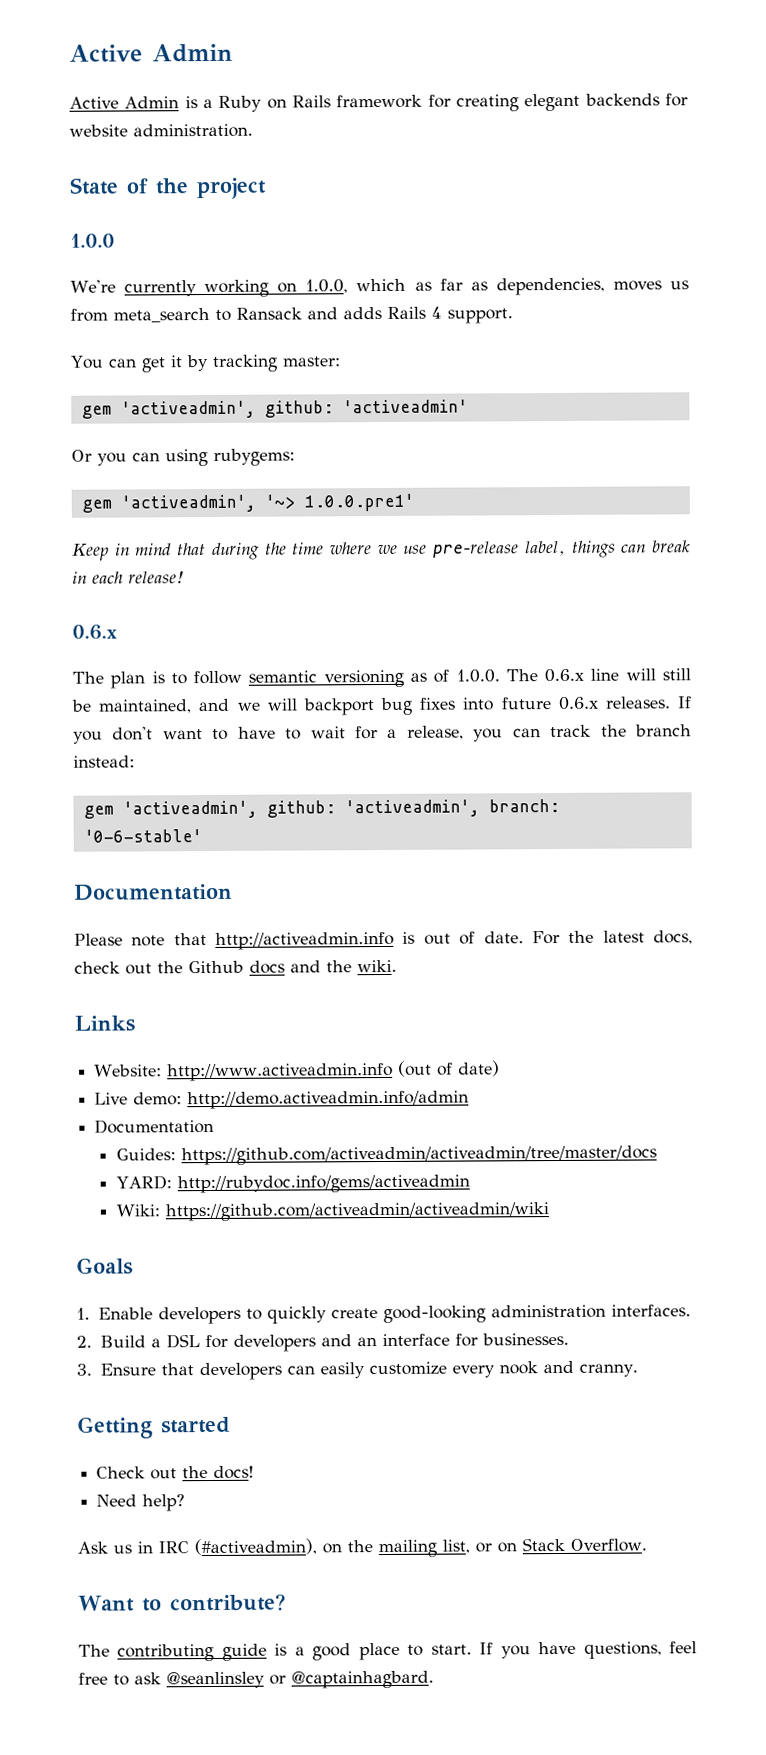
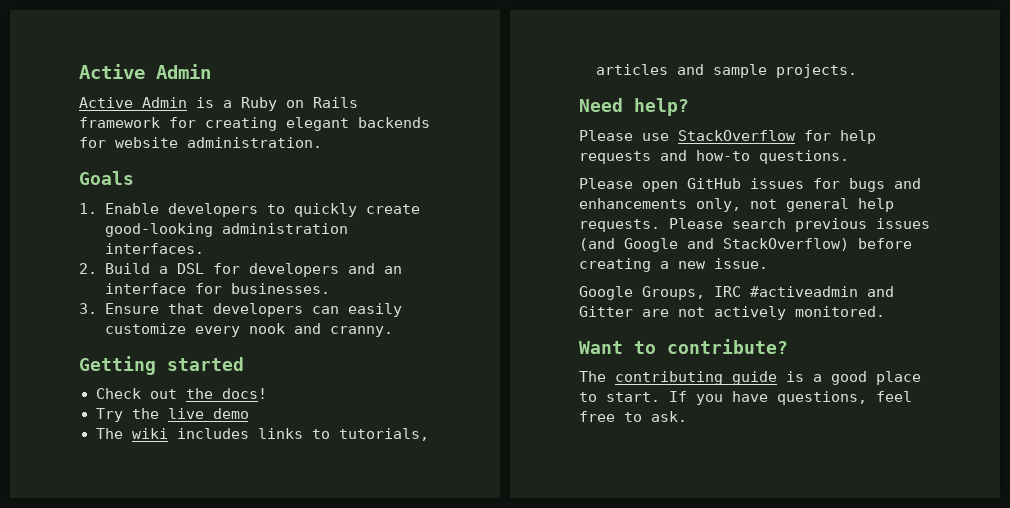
[69,177,267,200] [70,233,115,248] [70,277,689,298] [70,306,513,324] [70,354,341,373] [81,399,468,419] [71,448,295,467] [81,493,414,513] [72,540,691,561] [72,571,185,584] [72,624,118,640] [72,668,692,689] [71,696,692,716] [73,724,693,744] [73,755,135,768] [83,798,560,819] [83,829,202,843] [74,883,233,901] [74,930,694,950] [74,959,397,975] [74,1015,135,1032] [94,1060,501,1082] [94,1090,470,1110] [94,1118,215,1134] [116,1145,658,1166] [116,1174,471,1194] [116,1202,550,1222] // State of the project // 1.0.0 // We're currently working on 1.0.0, which as far as dependencies, moves us from meta_search to Ransack and adds Rails 4 support. // You can get it by tracking master: // gem 'activeadmin', github: 'activeadmin' // Or you can using rubygems: // gem 'activeadmin', '~> 1.0.0.pre1' // Keep in mind that during the time where we use pre-release label, things can break in each release! // 0.6.x // The plan is to follow semantic versioning as of 1.0.0. The 0.6.x line will still be maintained, and we will backport bug fixes into future 0.6.x releases. If you don't want to have to wait for a release, you can track the branch instead: // gem 'activeadmin', github: 'activeadmin', branch: '0-6-stable' // Documentation // Please note that http://activeadmin.info is out of date. For the latest docs, check out the Github docs and the wiki. // Links // Website: http://www.activeadmin.info (out of date) // Live demo: http://demo.activeadmin.info/admin // Documentation // Guides: https://github.com/activeadmin/activeadmin/tree/master/docs // YARD: http://rubydoc.info/gems/activeadmin // Wiki: https://github.com/activeadmin/activeadmin/wiki -> (322, 142) none
[96,1494,186,1512] [77,1537,647,1558] Need help? // Ask us in IRC (#activeadmin), on the mailing list, or on Stack Overflow. -> [95,408,249,422] [95,428,429,441] [595,64,857,78] [579,98,689,116] [579,130,876,144] [579,150,849,164] [579,178,921,192] [579,198,894,212] [579,218,930,232] [579,238,912,252] [579,258,768,272] [579,286,894,300] [579,306,885,320] Try the live demo // The wiki includes links to tutorials, articles and sample projects. // Need help? // Please use StackOverflow for help requests and how-to questions. // Please open GitHub issues for bugs and enhancements only, not general help requests. Please search previous issues (and Google and StackOverflow) before creating a new issue. // Google Groups, IRC #activeadmin and Gitter are not actively monitored.
[134,1670,434,1689] ask @seanlinsley or @captainhagbard. -> [651,411,687,422] ask.

